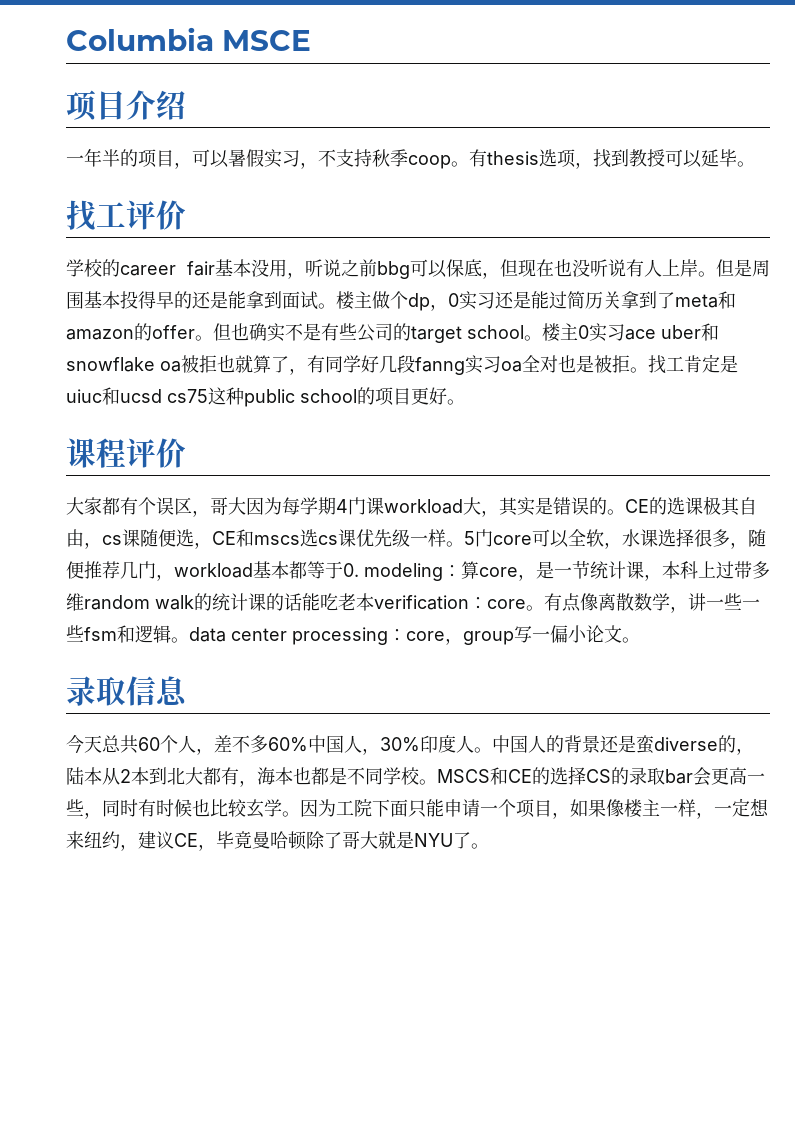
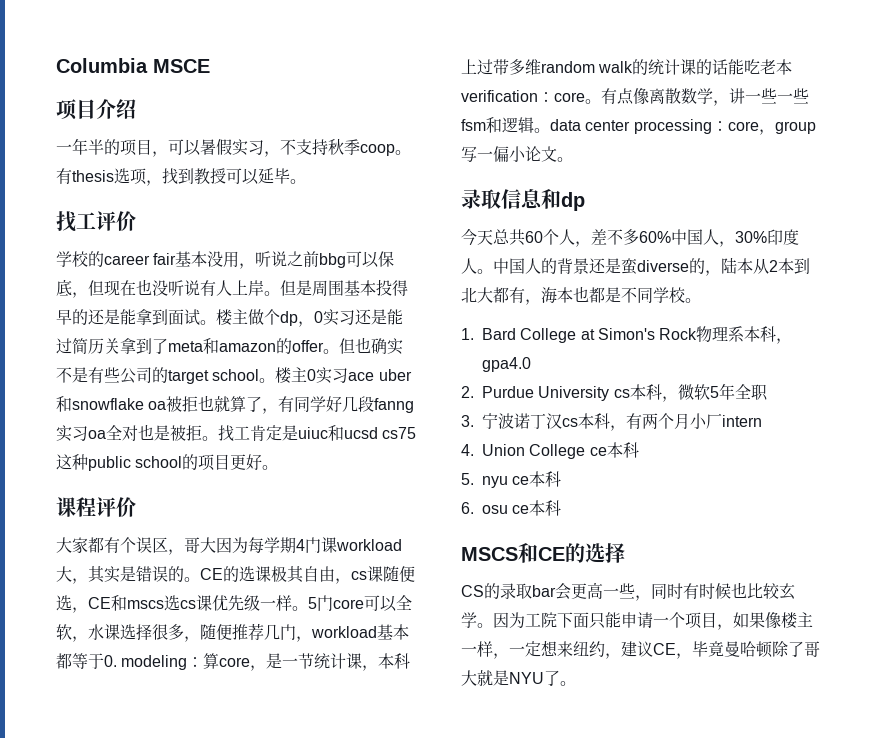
(188, 691) none -> [541,189,585,211] 和dp
(437, 782) none -> [461,326,793,344] [482,357,531,372] [461,383,768,402] [461,413,762,431] [461,442,639,459] [461,471,562,488] [461,500,562,516] // 1. Bard College at Simon's Rock物理系本科，gpa4.0 // 2. Purdue University cs本科，微软5年全职 // 3.宁波诺丁汉cs本科，有两个月小厂intern // 4. Union College ce本科 // 5. nyu ce本科 // 6. osu ce本科 //
(586, 775) none -> (625, 553) //

